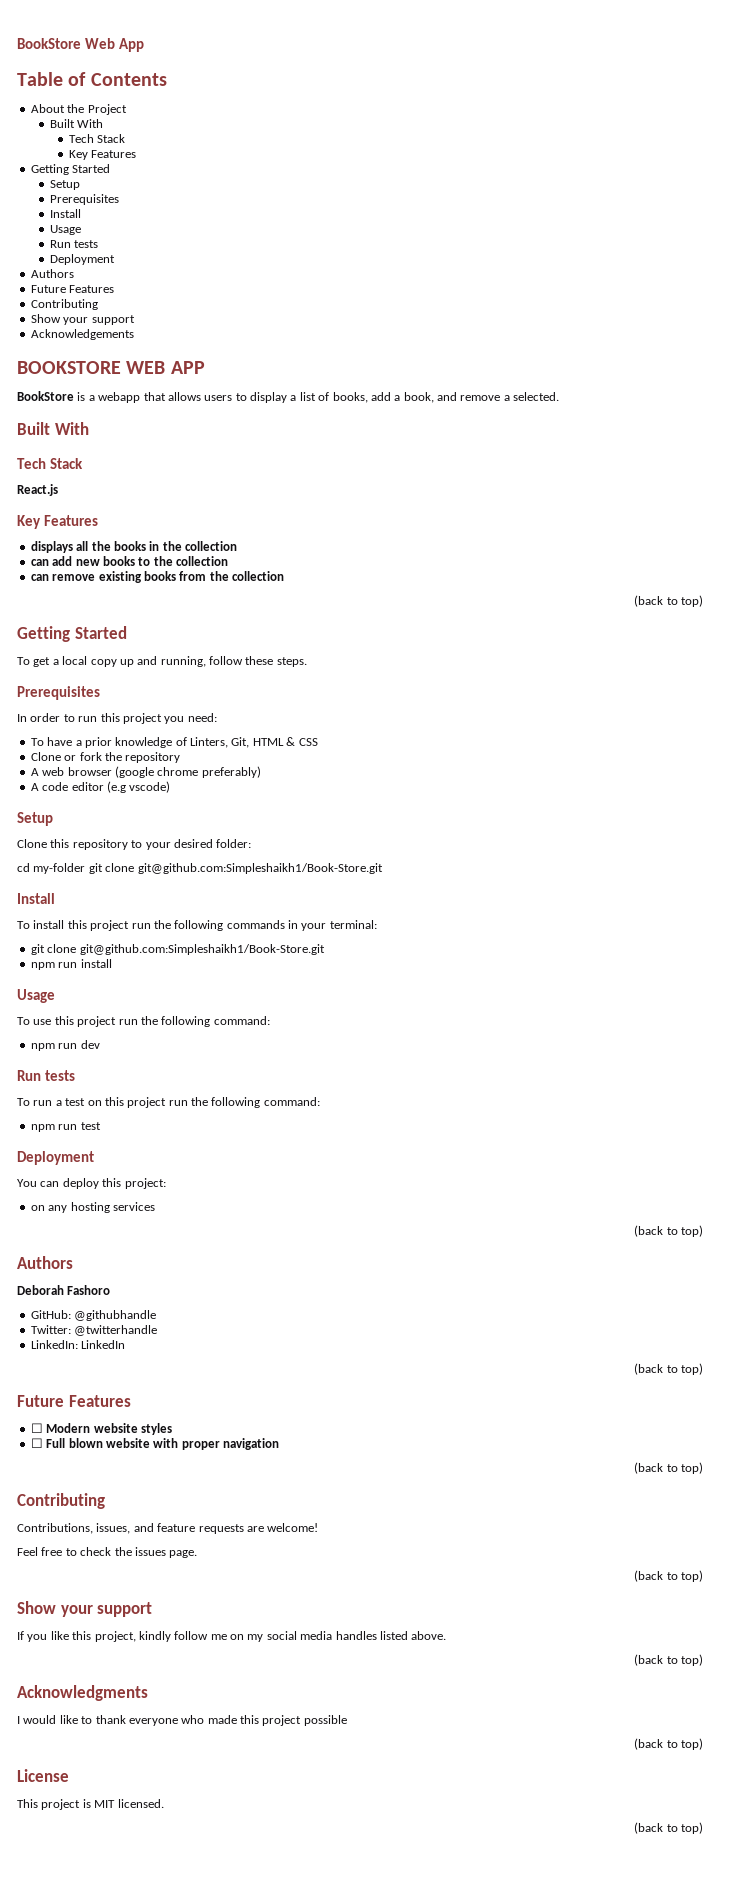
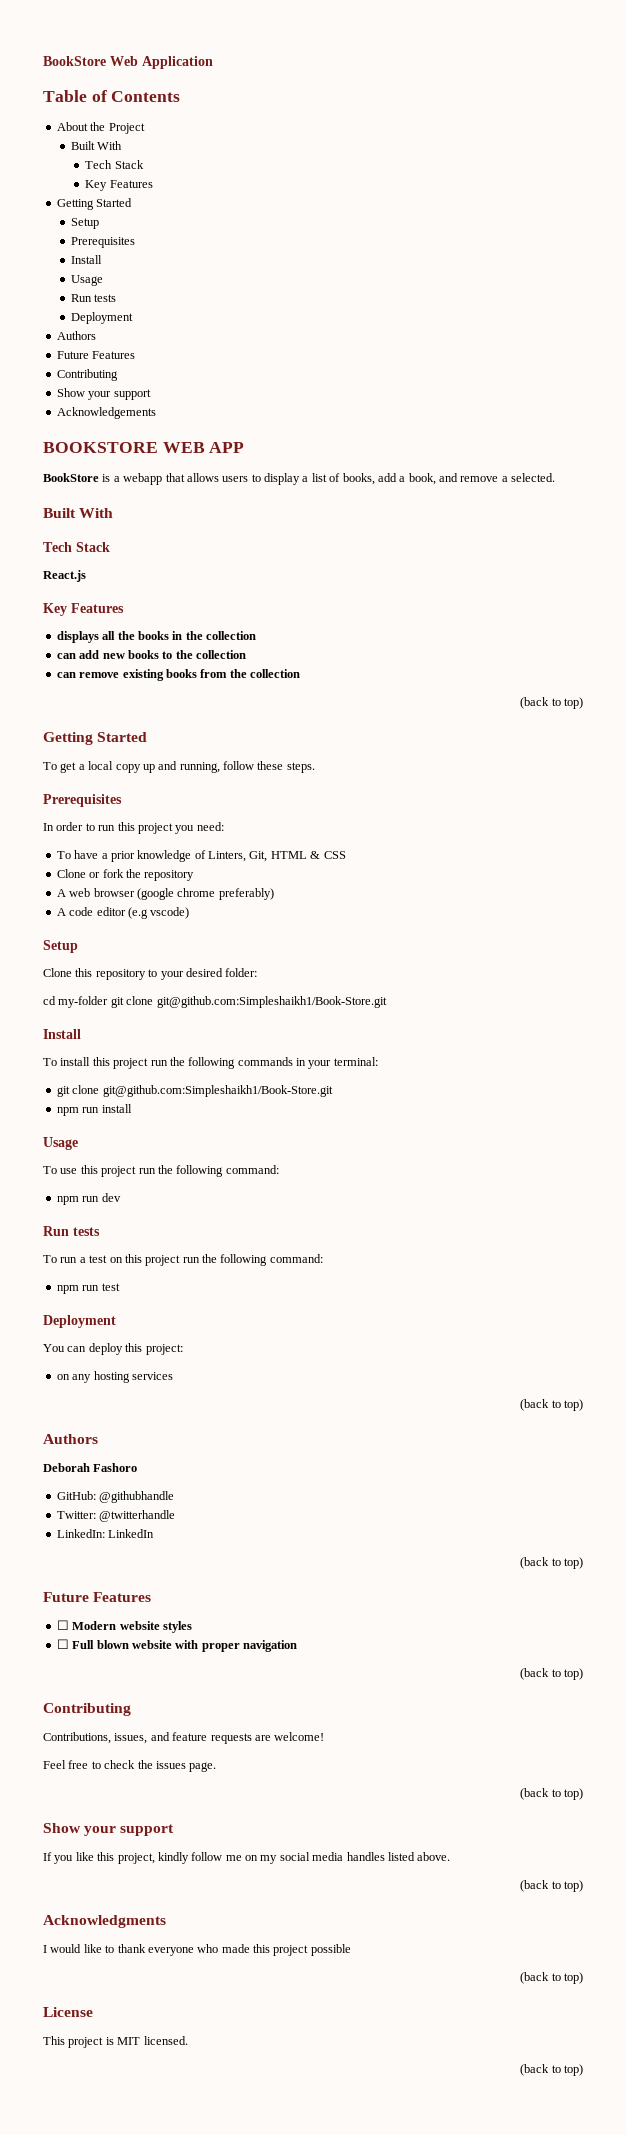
[118,38,144,52] App -> [142,56,213,69] Application

